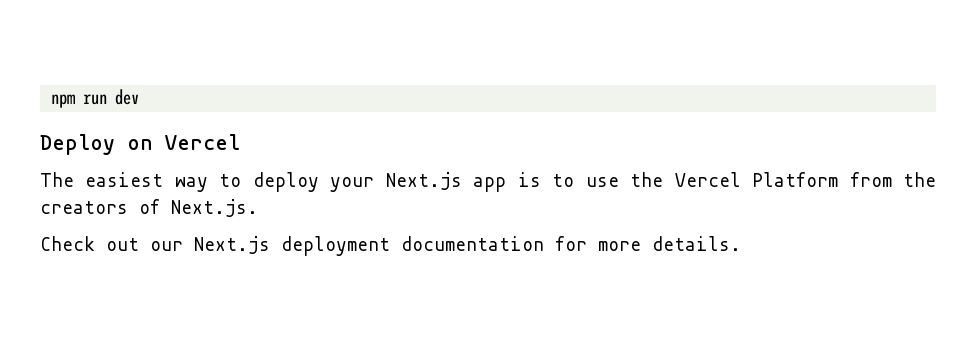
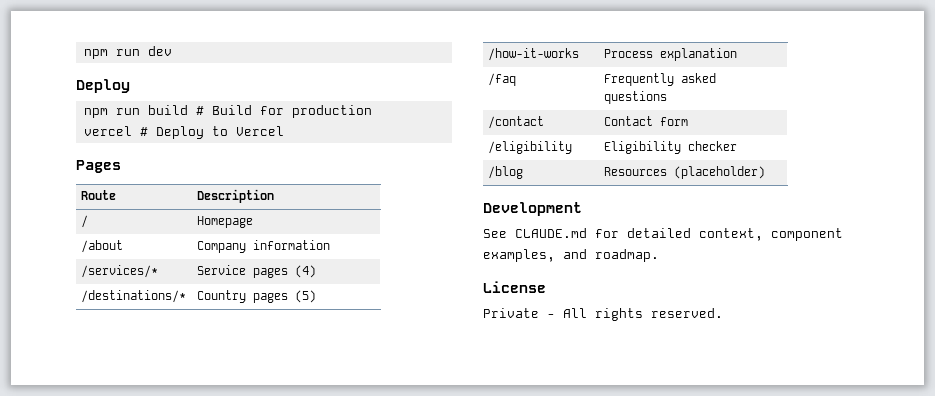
[127,134,240,150] [40,172,937,192] [40,199,258,217] [40,236,741,256] on Vercel // The easiest way to deploy your Next.js app is to use the Vercel Platform from the creators of Next.js. // Check out our Next.js deployment documentation for more details. -> [83,105,372,118] [83,126,284,139] [76,160,121,173] [81,190,117,200] [197,189,275,203] [81,215,89,228] [197,216,254,228] [81,240,124,253] [197,240,331,253] [81,265,159,278] [197,265,317,278] [81,290,187,303] [197,290,317,303] [488,48,580,61] [604,48,738,61] [488,73,517,86] [604,73,717,86] [604,91,668,104] [488,116,545,129] [604,116,689,126] [488,141,573,154] [604,141,738,154] [488,166,524,179] [604,166,766,179] [483,202,582,216] [483,228,843,241] [483,249,659,262] [483,281,546,293] [483,308,723,321] // npm run build # Build for production // vercel # Deploy to Vercel // Pages // Route | Description // / | Homepage // /about | Company information // /services/* | Service pages (4) // /destinations/* | Country pages (5) // /how-it-works | Process explanation // /faq | Frequently asked questions // /contact | Contact form // /eligibility | Eligibility checker // /blog | Resources (placeholder) // Development // See CLAUDE.md for detailed context, component examples, and roadmap. // License // Private - All rights reserved.

